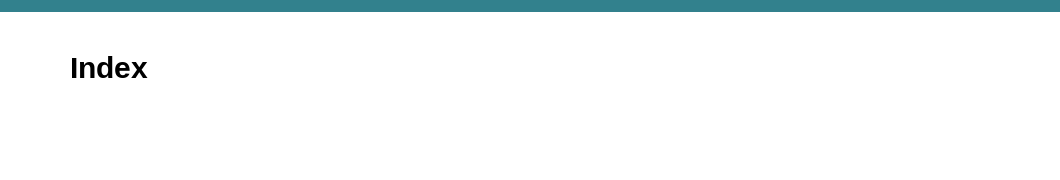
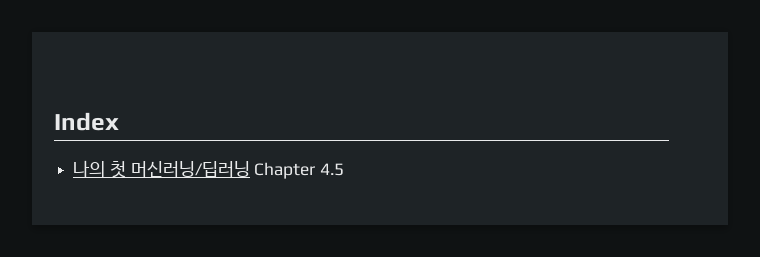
(148, 67) none -> [73,160,345,179] // 나의 첫 머신러닝/딥러닝 Chapter 4.5

